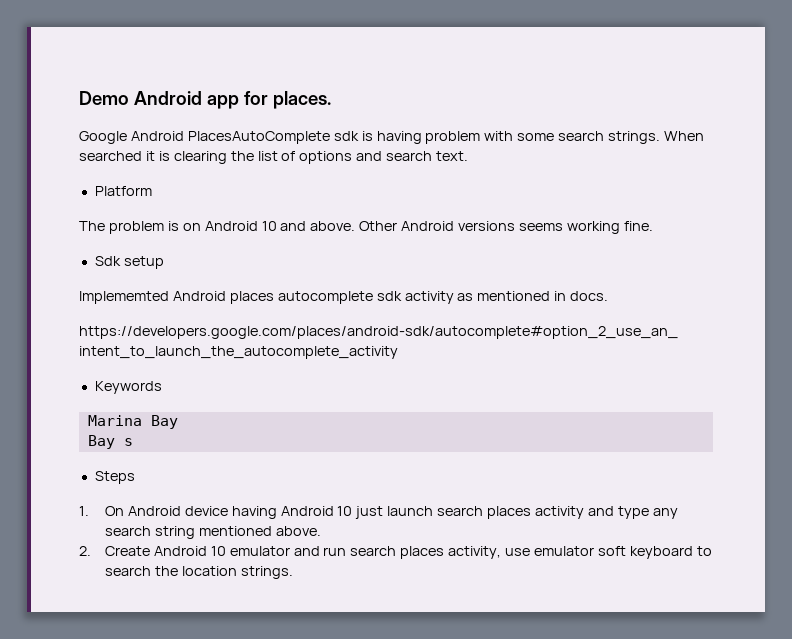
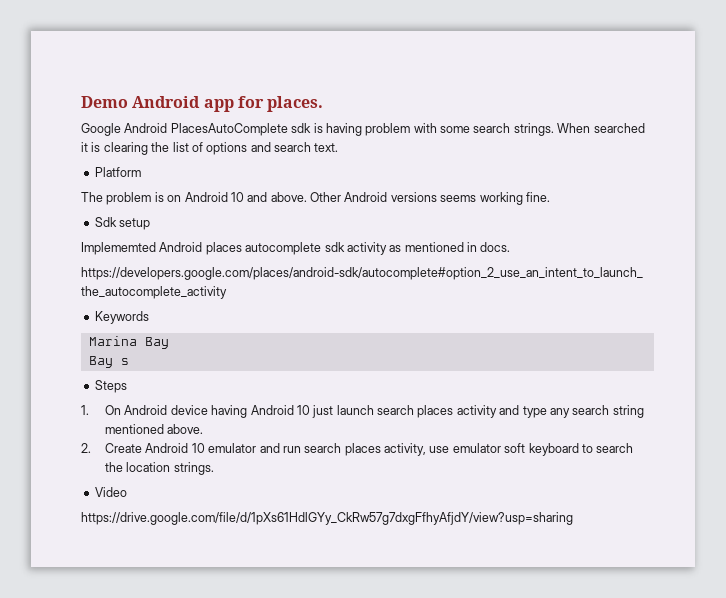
(293, 572) none -> [94,487,127,497] [81,512,573,525] // Video // https://drive.google.com/file/d/1pXs61HdlGYy_CkRw57g7dxgFfhyAfjdY/view?usp=sharing

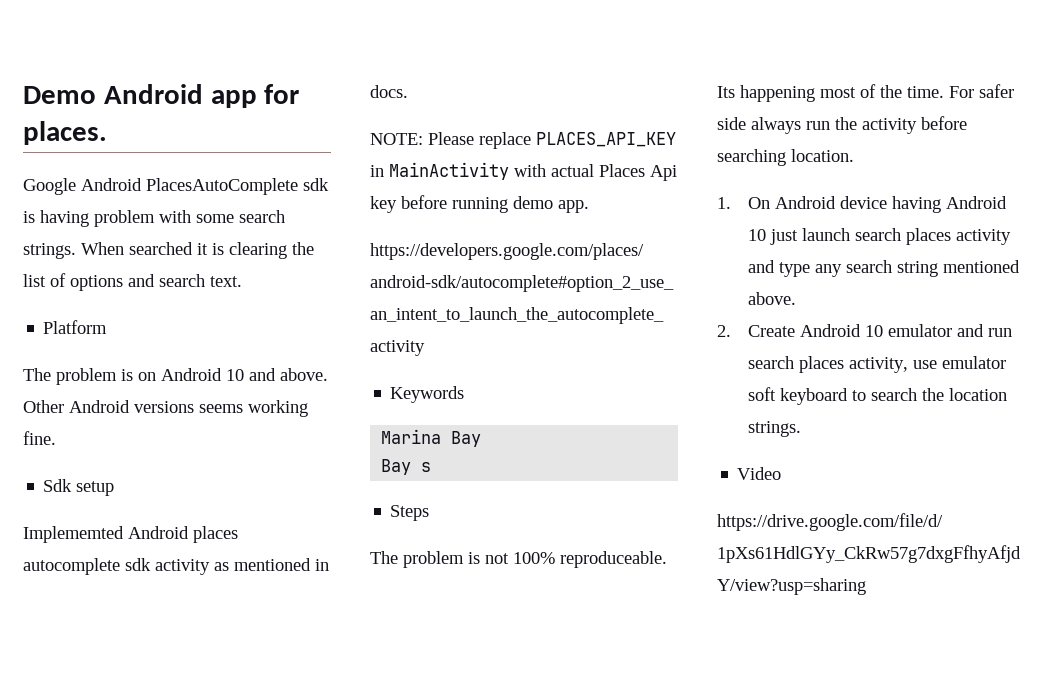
(511, 247) none -> [370,132,676,149] [370,162,677,181] [370,195,589,213] // NOTE: Please replace PLACES_API_KEY in MainActivity with actual Places Api key before running demo app.
(127, 386) none -> [370,551,667,568] [717,84,1014,102] [717,116,967,134] [717,149,854,166] // The problem is not 100% reproduceable. Its happening most of the time. For safer side always run the activity before searching location.

